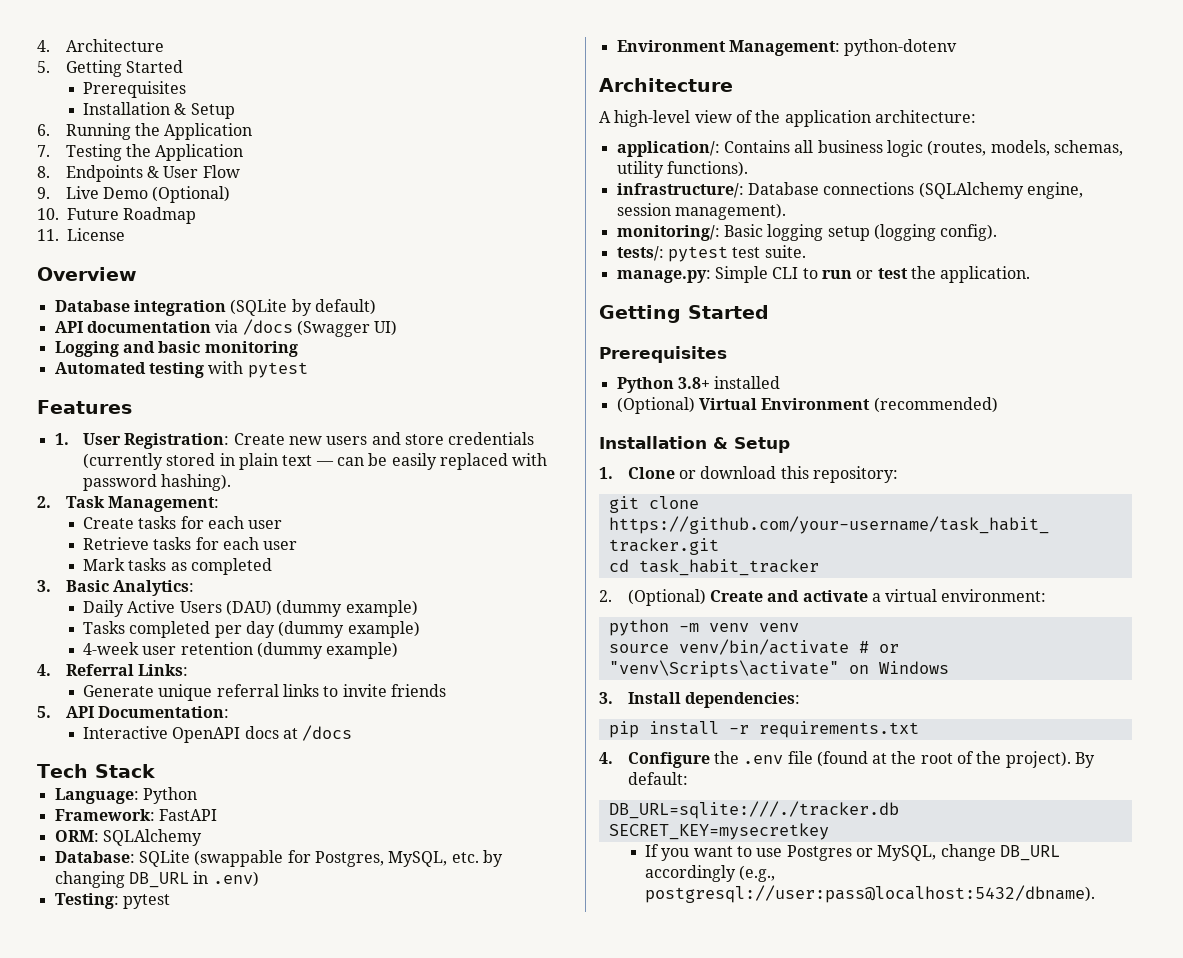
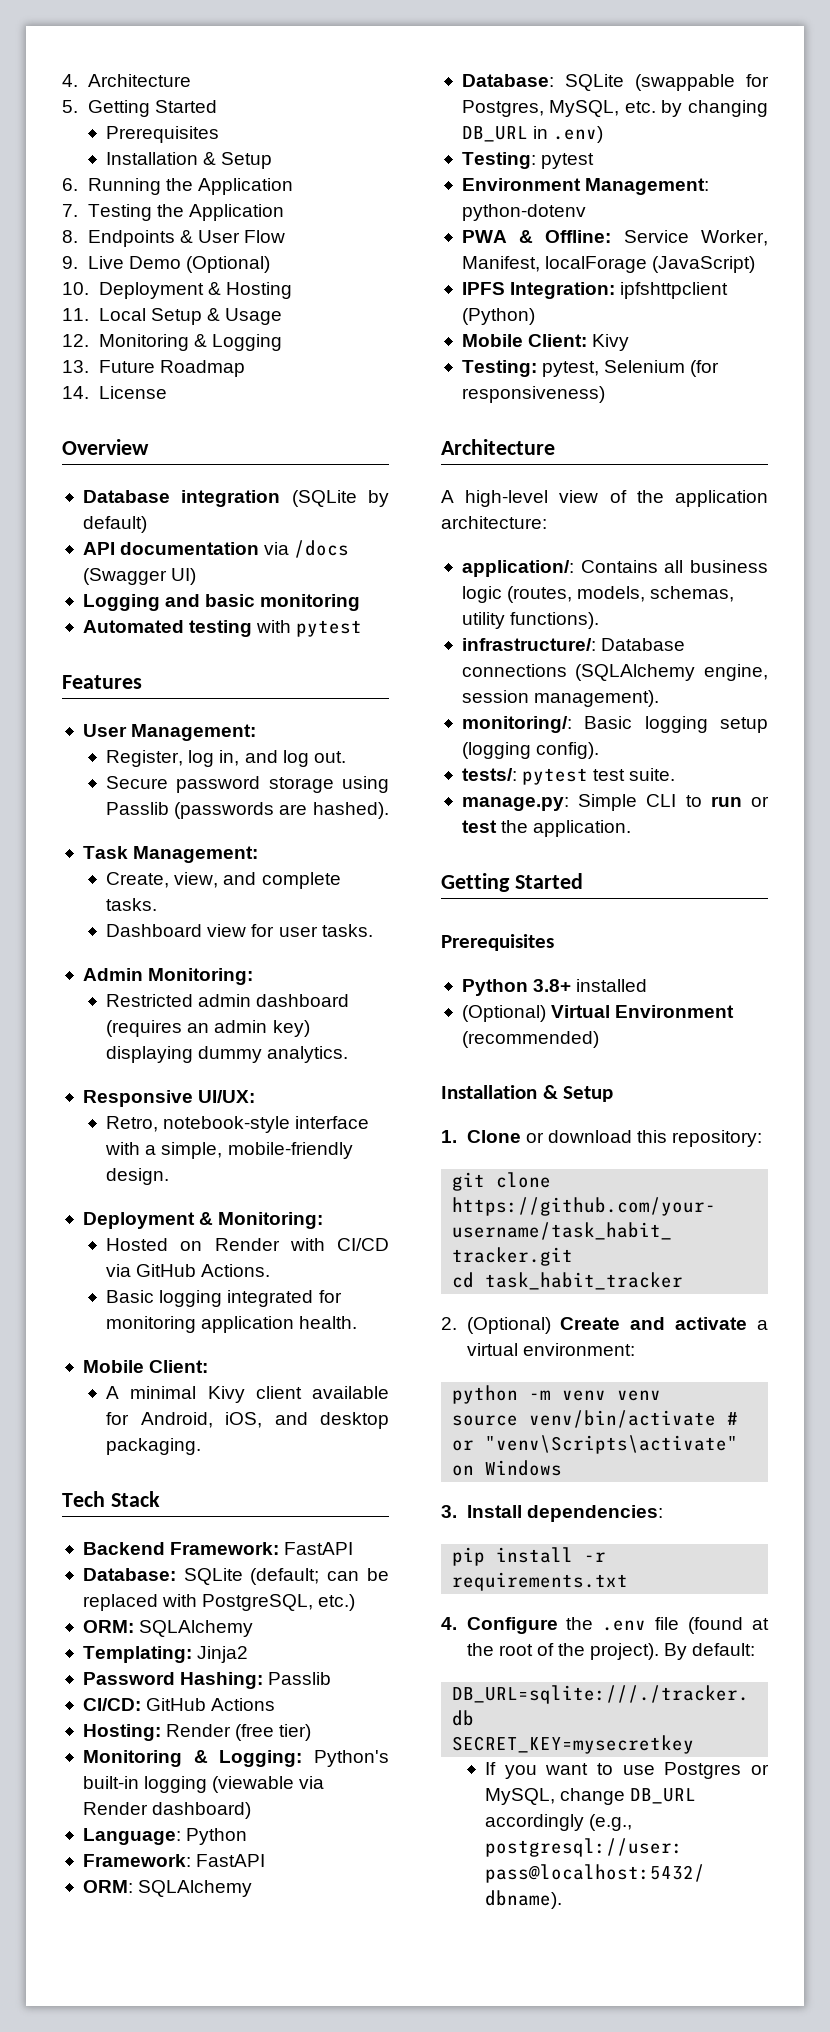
(59, 214) none -> [98,282,292,299] [62,308,282,325] [62,334,282,351] [62,360,89,373] Deployment & Hosting // 11. Local Setup & Usage // 12. Monitoring & Logging // 13.
[37,229,59,241] 11. -> [62,386,89,399] 14.
[54,432,535,449] [83,453,548,470] [83,474,232,491] [37,496,219,512] [83,516,283,529] [83,537,298,550] [83,558,273,575] [37,580,194,596] [83,600,418,617] [83,621,420,638] [83,642,399,659] [37,664,188,676] [83,684,447,701] [37,706,229,718] [83,725,353,743] [37,764,155,778] 1. User Registration: Create new users and store credentials (currently stored in plain text — can be easily replaced with password hashing). // 2. Task Management: // Create tasks for each user // Retrieve tasks for each user // Mark tasks as completed // 3. Basic Analytics: // Daily Active Users (DAU) (dummy example) // Tasks completed per day (dummy example) // 4-week user retention (dummy example) // 4. Referral Links: // Generate unique referral links to invite friends // 5. API Documentation: // Interactive OpenAPI docs at /docs // Tech Stack -> [82,724,257,741] [106,750,346,767] [106,776,389,793] [106,802,389,819] [82,846,259,863] [106,872,341,889] [106,898,158,911] [106,924,373,937] [82,968,254,985] [106,994,350,1007] [106,1020,310,1037] [106,1046,349,1063] [82,1090,256,1107] [106,1116,370,1133] [105,1142,353,1159] [106,1168,170,1185] [82,1212,324,1229] [106,1238,389,1251] [106,1264,271,1277] [106,1290,342,1307] [106,1316,358,1333] [82,1360,209,1373] [106,1386,389,1403] [106,1412,389,1429] [106,1438,202,1455] [62,1491,160,1507] [82,1542,354,1555] [82,1568,390,1585] [82,1594,356,1611] [82,1620,254,1637] [82,1646,249,1663] [82,1672,332,1689] [82,1698,276,1711] [82,1724,312,1741] [82,1750,390,1767] [82,1776,325,1793] [82,1802,252,1819] User Management: // Register, log in, and log out. // Secure password storage using Passlib (passwords are hashed). // Task Management: // Create, view, and complete tasks. // Dashboard view for user tasks. // Admin Monitoring: // Restricted admin dashboard (requires an admin key) displaying dummy analytics. // Responsive UI/UX: // Retro, notebook-style interface with a simple, mobile-friendly design. // Deployment & Monitoring: // Hosted on Render with CI/CD via GitHub Actions. // Basic logging integrated for monitoring application health. // Mobile Client: // A minimal Kivy client available for Android, iOS, and desktop packaging. // Tech Stack // Backend Framework: FastAPI // Database: SQLite (default; can be replaced with PostgreSQL, etc.) // ORM: SQLAlchemy // Templating: Jinja2 // Password Hashing: Passlib // CI/CD: GitHub Actions // Hosting: Render (free tier) // Monitoring & Logging: Python's built-in logging (viewable via Render dashboard)
(958, 47) none -> [461,230,768,246] [461,256,756,273] [461,282,729,299] [461,308,535,325] [461,334,630,351] [461,360,720,377] [461,386,605,403] // PWA & Offline: Service Worker, Manifest, localForage (JavaScript) // IPFS Integration: ipfshttpclient (Python) // Mobile Client: Kivy // Testing: pytest, Selenium (for responsiveness)

